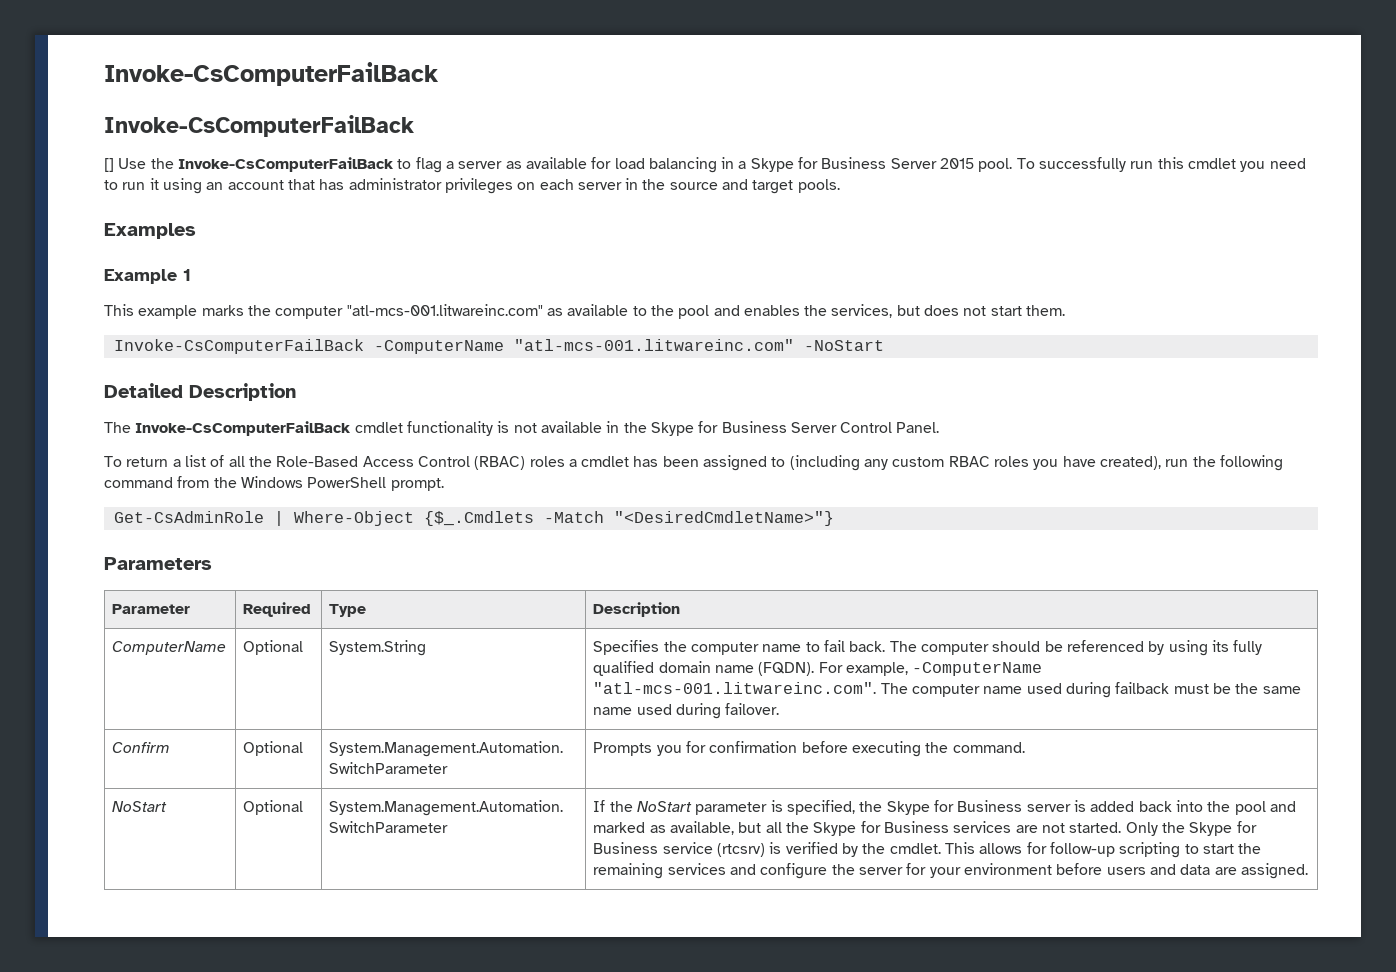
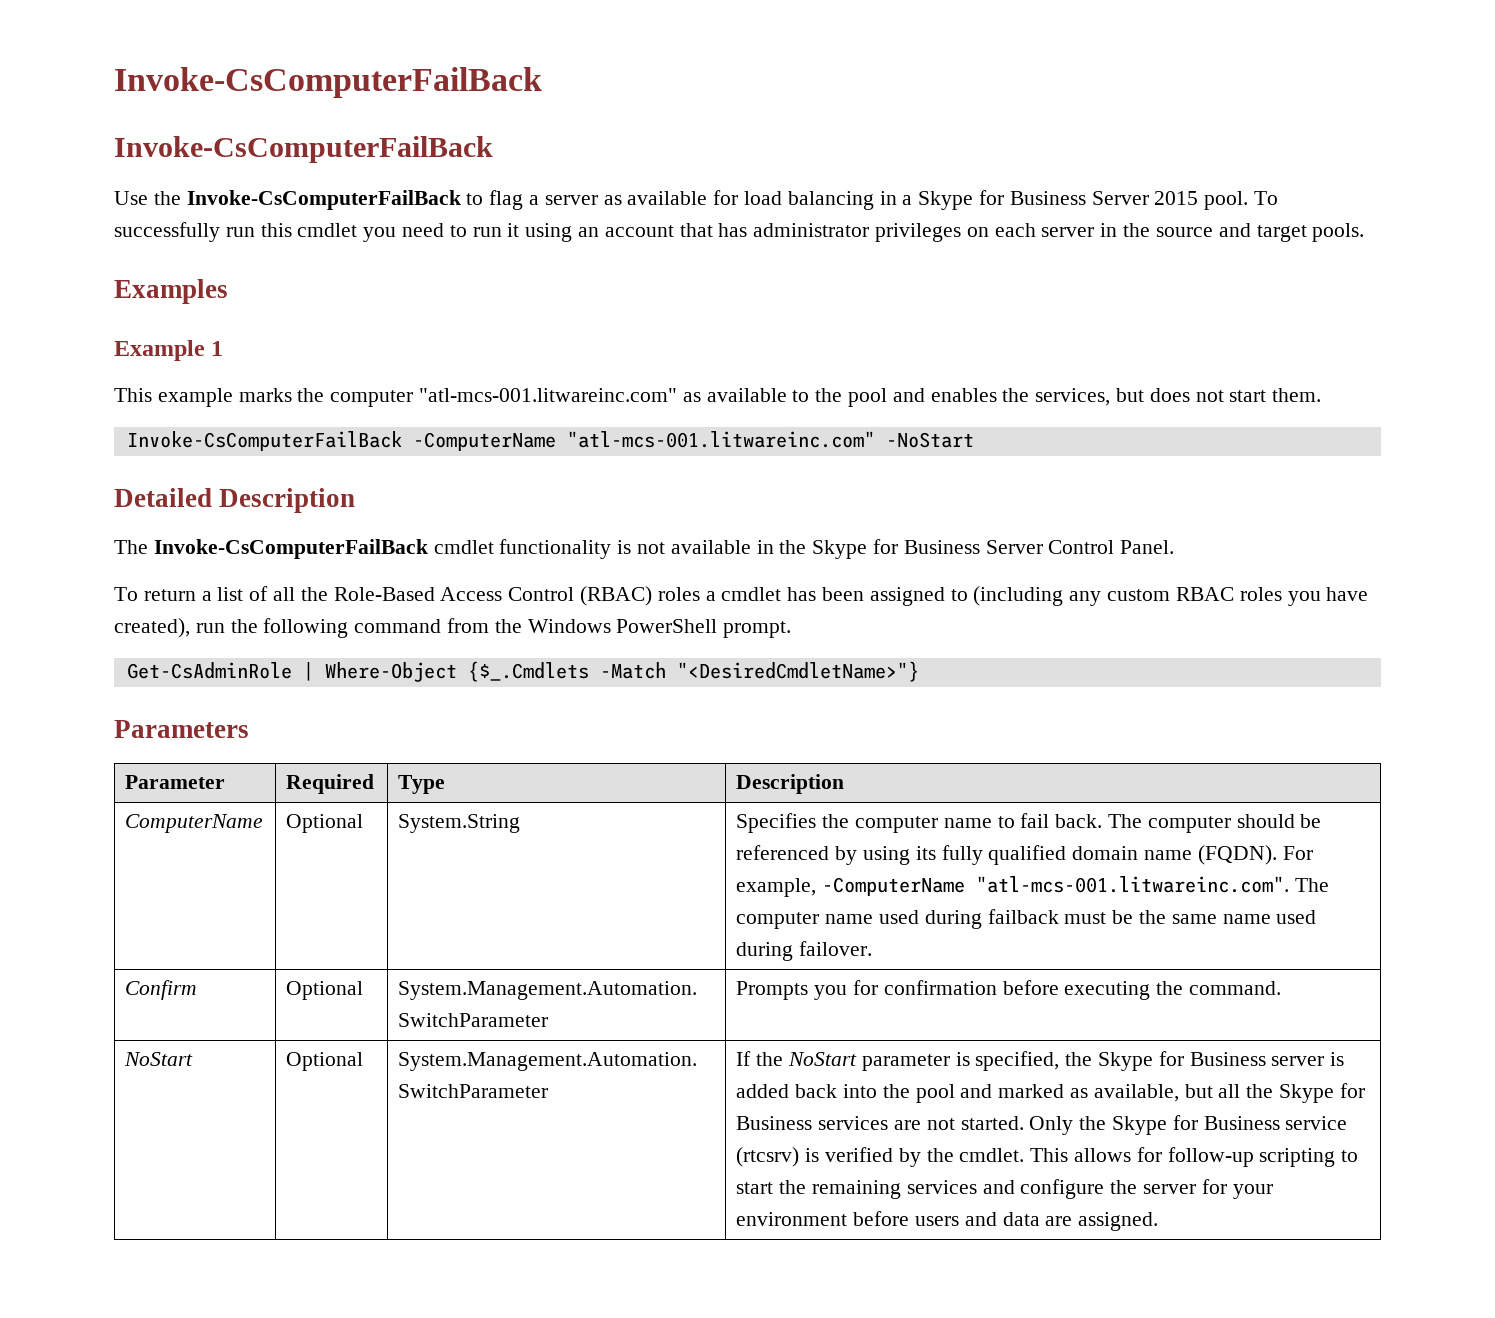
[104,158,114,172] [] -> (493, 149) none

